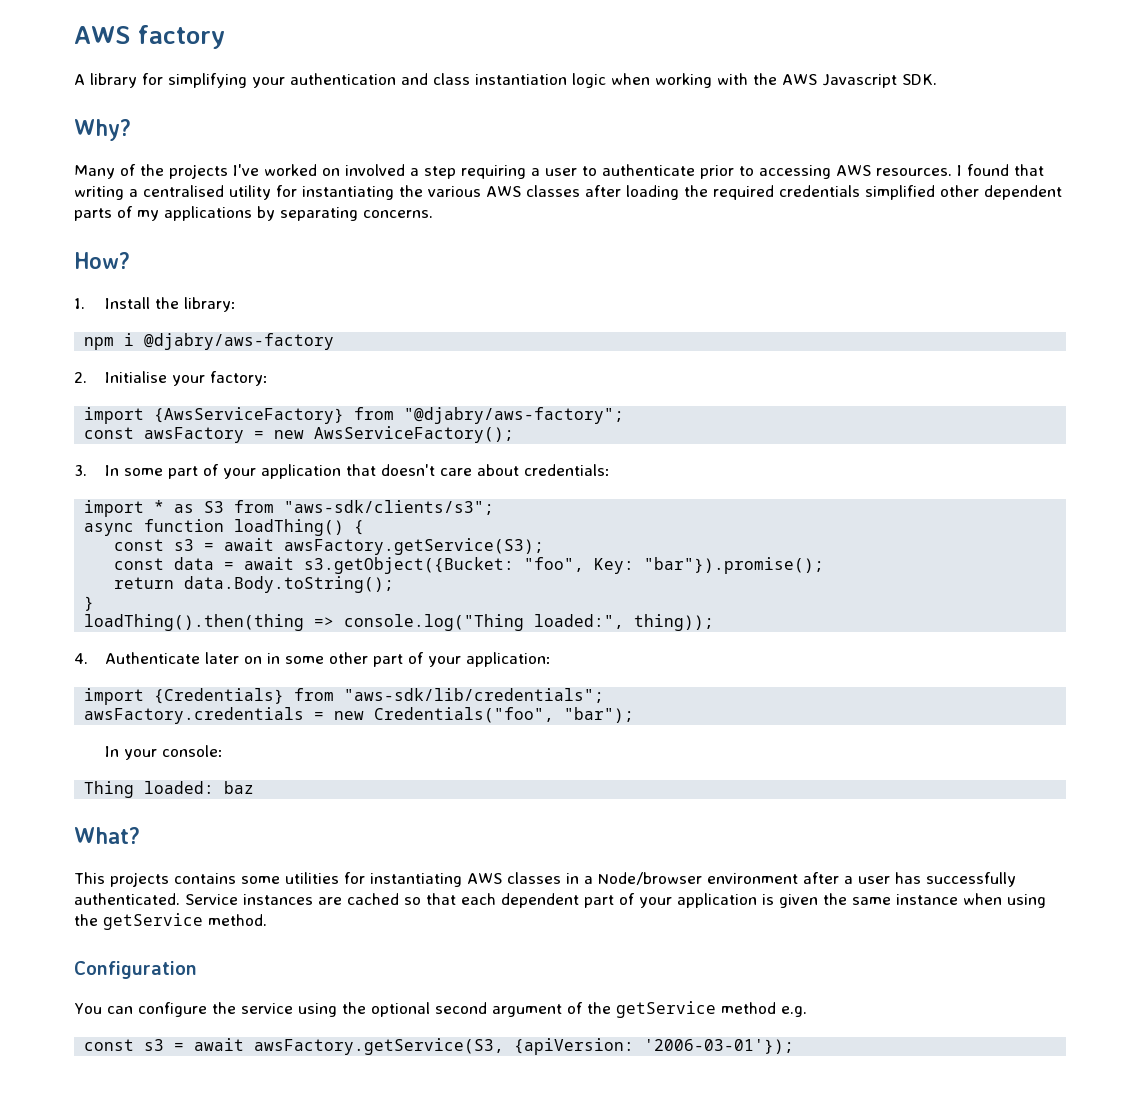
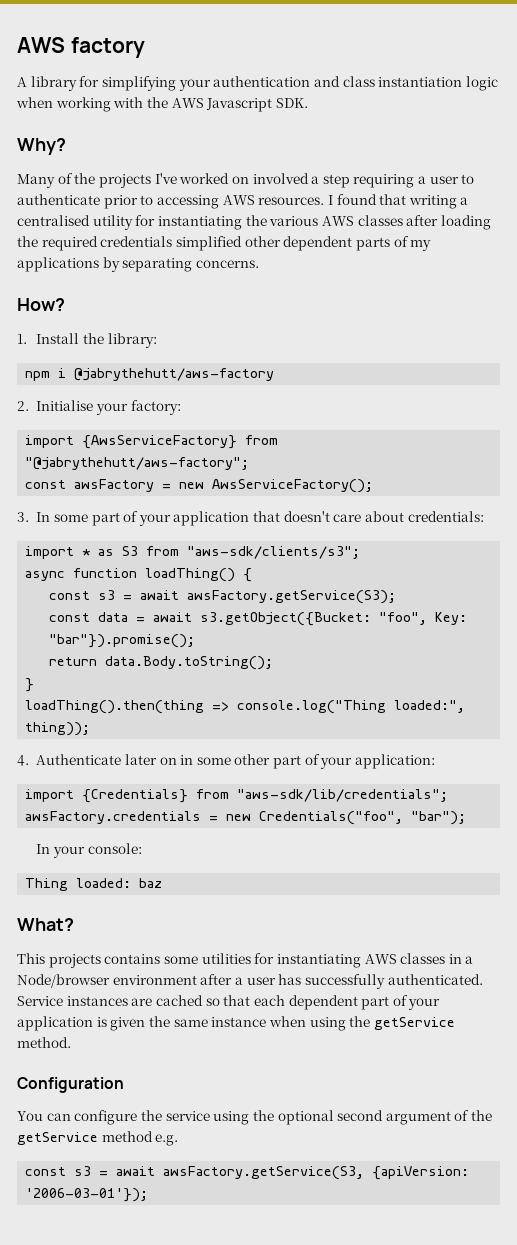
[144,333,335,350] @djabry/aws-factory -> [74,368,275,381] @jabrythehutt/aws-factory
[404,407,625,424] "@djabry/aws-factory"; -> [25,457,250,470] "@jabrythehutt/aws-factory";

